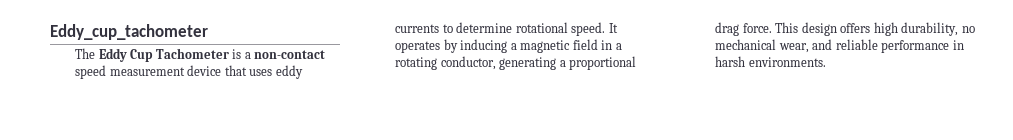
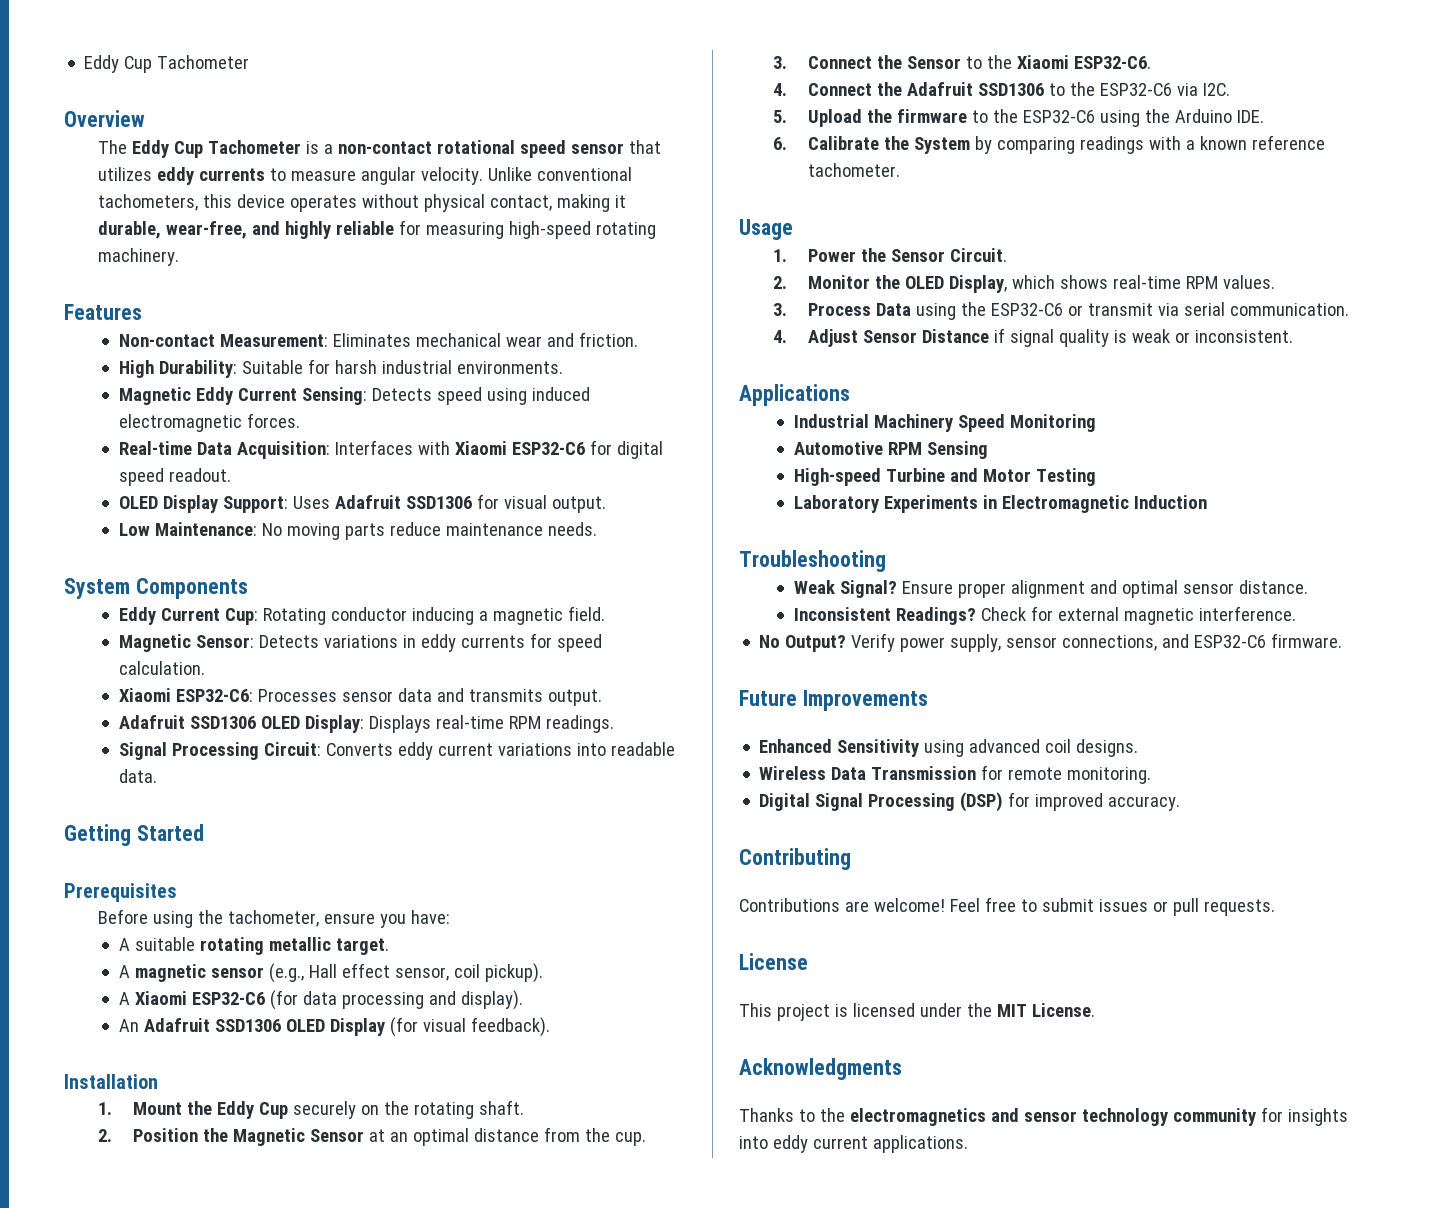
[50,24,208,40] Eddy_cup_tachometer -> [84,55,250,73] [64,110,145,127] Eddy Cup Tachometer // Overview
[75,65,303,79] [395,22,618,36] [395,39,622,53] [395,56,637,70] [715,22,975,36] [715,39,964,53] [715,56,826,67] speed measurement device that uses eddy currents to determine rotational speed. It operates by inducing a magnetic field in a rotating conductor, generating a proportional drag force. This design offers high durability, no mechanical wear, and reliable performance in harsh environments. -> [437,140,662,158] [98,167,633,185] [98,194,627,212] [98,220,657,239] [98,248,180,266] [64,304,142,320] [118,332,638,347] [118,359,563,378] [118,387,590,405] [118,413,300,432] [118,440,663,459] [118,468,231,486] [118,494,606,513] [118,522,597,540] [64,578,248,599] [118,606,605,625] [118,633,602,652] [118,661,205,675] [118,688,602,706] [118,715,614,733] [118,742,675,760] [118,769,157,783] [64,824,204,846] [64,883,177,902] [98,909,451,928] [118,937,389,955] [118,963,543,983] [118,990,523,1010] [118,1017,550,1037] [64,1074,158,1089] [98,1100,524,1119] [98,1127,646,1146] [773,55,1151,69] [773,82,1230,96] [773,109,1264,127] [773,135,1325,154] [807,163,900,177] [739,219,793,240] [773,248,1007,262] [773,275,1275,293] [773,302,1349,320] [773,328,1293,347] [739,384,850,406] [793,414,1096,432] [793,441,988,459] [793,468,1096,486] [793,495,1207,513] [739,550,886,572] [793,580,1308,598] [793,606,1296,625] [759,633,1343,652] [739,690,928,711] [759,739,1139,757] [759,765,1152,784] [759,792,1181,812] [739,848,851,870] [739,897,1275,916] [739,953,808,970] [739,1003,1095,1021] [739,1058,902,1080] [739,1107,1348,1126] [739,1135,968,1153] rotational speed sensor that utilizes eddy currents to measure angular velocity. Unlike conventional tachometers, this device operates without physical contact, making it durable, wear-free, and highly reliable for measuring high-speed rotating machinery. // Features // Non-contact Measurement: Eliminates mechanical wear and friction. // High Durability: Suitable for harsh industrial environments. // Magnetic Eddy Current Sensing: Detects speed using induced electromagnetic forces. // Real-time Data Acquisition: Interfaces with Xiaomi ESP32-C6 for digital speed readout. // OLED Display Support: Uses Adafruit SSD1306 for visual output. // Low Maintenance: No moving parts reduce maintenance needs. // System Components // Eddy Current Cup: Rotating conductor inducing a magnetic field. // Magnetic Sensor: Detects variations in eddy currents for speed calculation. // Xiaomi ESP32-C6: Processes sensor data and transmits output. // Adafruit SSD1306 OLED Display: Displays real-time RPM readings. // Signal Processing Circuit: Converts eddy current variations into readable data. // Getting Started // Prerequisites // Before using the tachometer, ensure you have: // A suitable rotating metallic target. // A magnetic sensor (e.g., Hall effect sensor, coil pickup). // A Xiaomi ESP32-C6 (for data processing and display). // An Adafruit SSD1306 OLED Display (for visual feedback). // Installation // 1. Mount the Eddy Cup securely on the rotating shaft. // 2. Position the Magnetic Sensor at an optimal distance from the cup. // 3. Connect the Sensor to the Xiaomi ESP32-C6. // 4. Connect the Adafruit SSD1306 to the ESP32-C6 via I2C. // 5. Upload the firmware to the ESP32-C6 using the Arduino IDE. // 6. Calibrate the System by comparing readings with a known reference tachometer. // Usage // 1. Power the Sensor Circuit. // 2. Monitor the OLED Display, which shows real-time RPM values. // 3. Process Data using the ESP32-C6 or transmit via serial communication. // 4. Adjust Sensor Distance if signal quality is weak or inconsistent. // Applications // Industrial Machinery Speed Monitoring // Automotive RPM Sensing // High-speed Turbine and Motor Testing // Laboratory Experiments in Electromagnetic Induction // Troubleshooting // Weak Signal? Ensure proper alignment and optimal sensor distance. // Inconsistent Readings? Check for external magnetic interference. // No Output? Verify power supply, sensor connections, and ESP32-C6 firmware. // Future Improvements // Enhanced Sensitivity using advanced coil designs. // Wireless Data Transmission for remote monitoring. // Digital Signal Processing (DSP) for improved accuracy. // Contributing // Contributions are welcome! Feel free to submit issues or pull requests. // License // This project is licensed under the MIT License. // Acknowledgments // Thanks to the electromagnetics and sensor technology community for insights into eddy current applications.

